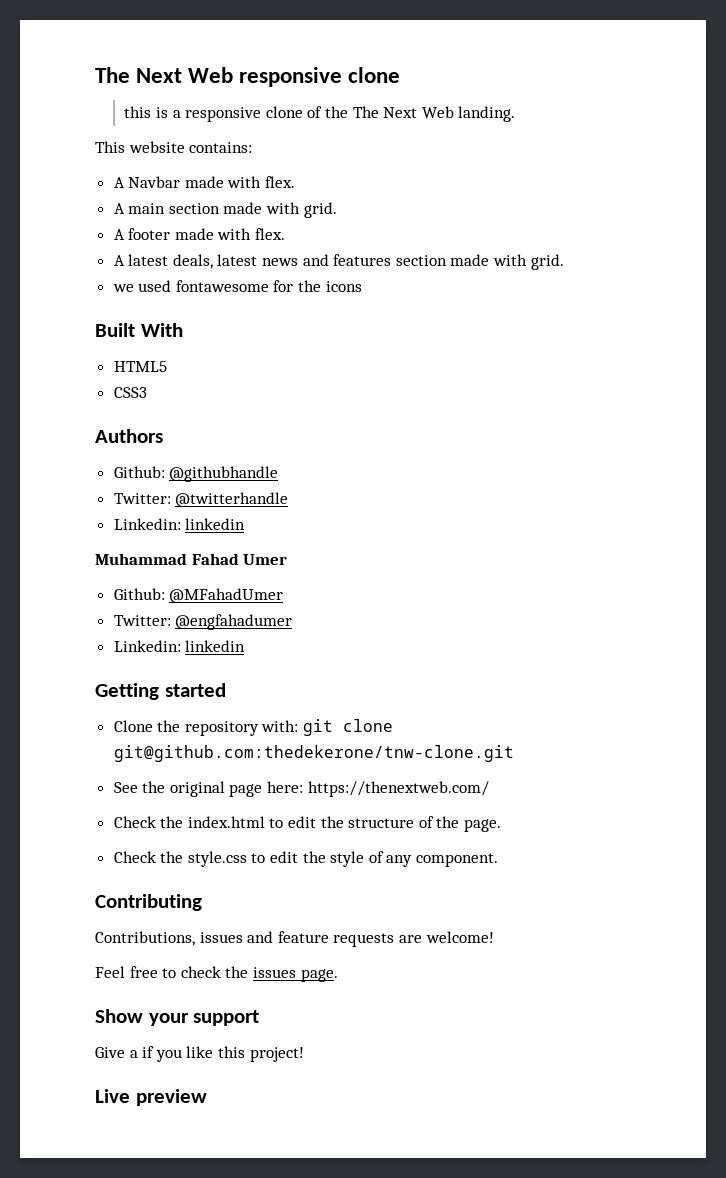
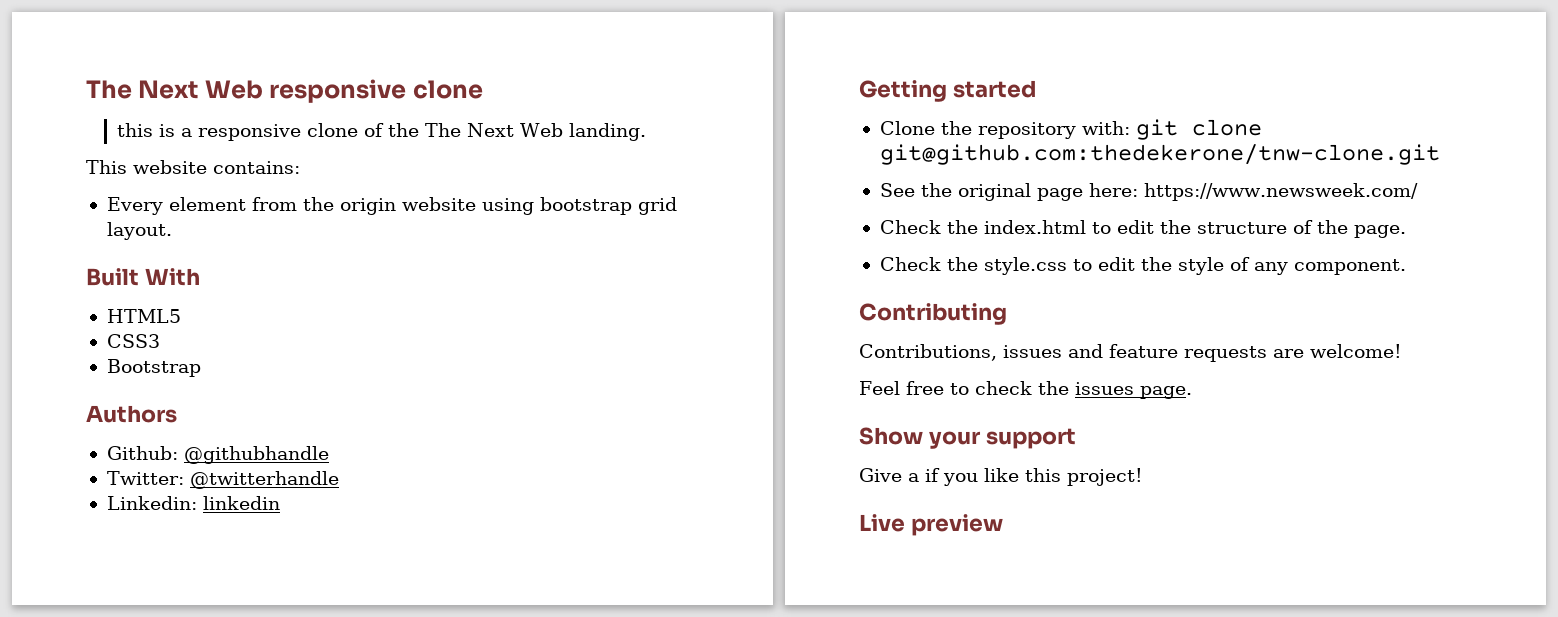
[113,176,296,188] [113,202,337,218] [113,228,286,240] [113,254,564,270] [112,280,362,292] A Navbar made with flex. // A main section made with grid. // A footer made with flex. // A latest deals, latest news and features section made with grid. // we used fontawesome for the icons -> [106,197,677,215] [106,222,172,240] Every element from the origin website using bootstrap grid layout.
(147, 392) none -> [106,359,201,377] // Bootstrap
[95,553,288,565] [113,588,284,603] [113,614,293,630] [113,640,246,652] // Muhammad Fahad Umer // Github: @MFahadUmer // Twitter: @engfahadumer // Linkedin: linkedin -> (280, 503) none
[307,781,489,797] https://thenextweb.com/ -> [1143,183,1418,201] https://www.newsweek.com/

